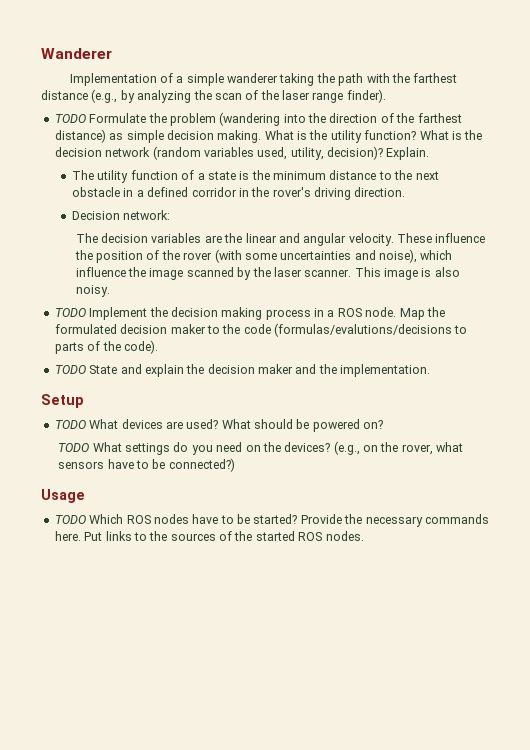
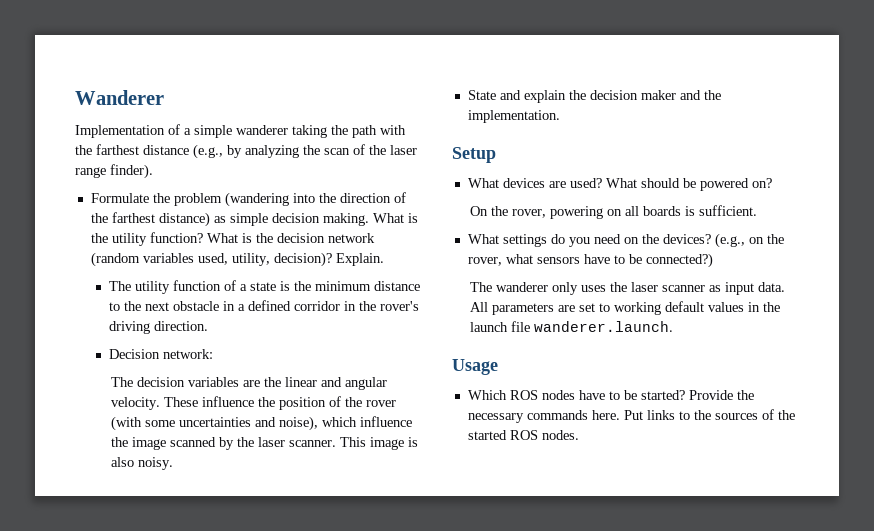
[54,114,86,123] TODO -> (153, 171) none
[54,307,445,320] [54,323,468,337] [54,340,158,354] [54,365,86,374] TODO Implement the decision making process in a ROS node. Map the formulated decision maker to the code (formulas/evalutions/decisions to parts of the code). // TODO -> (174, 463) none
[54,420,86,429] TODO -> (496, 155) none
[58,443,90,452] TODO -> [470,205,758,219] On the rover, powering on all boards is sufficient. //
(235, 465) none -> [470,282,786,295] [470,301,781,315] [470,321,674,332] // The wanderer only uses the laser scanner as input data. All parameters are set to working default values in the launch file wanderer.launch.
[54,515,86,524] TODO -> (498, 367) none

